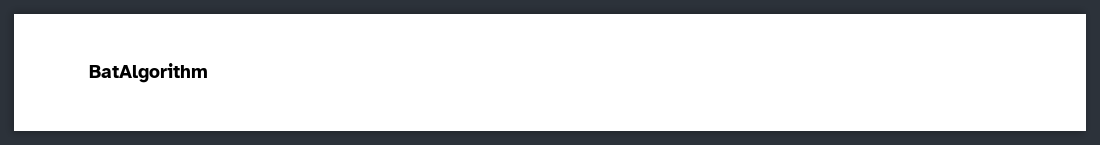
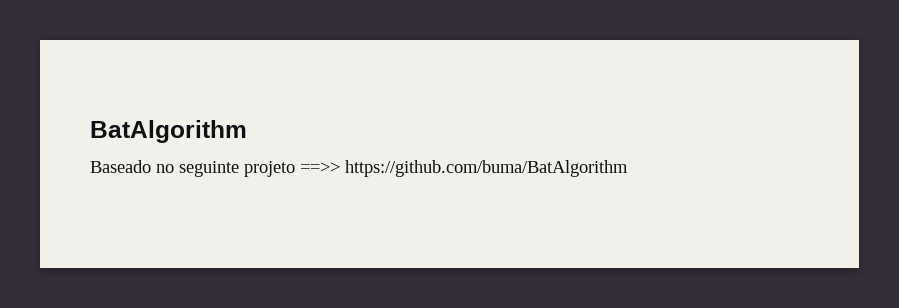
(208, 73) none -> [90,160,628,177] // Baseado no seguinte projeto ==>> https://github.com/buma/BatAlgorithm

